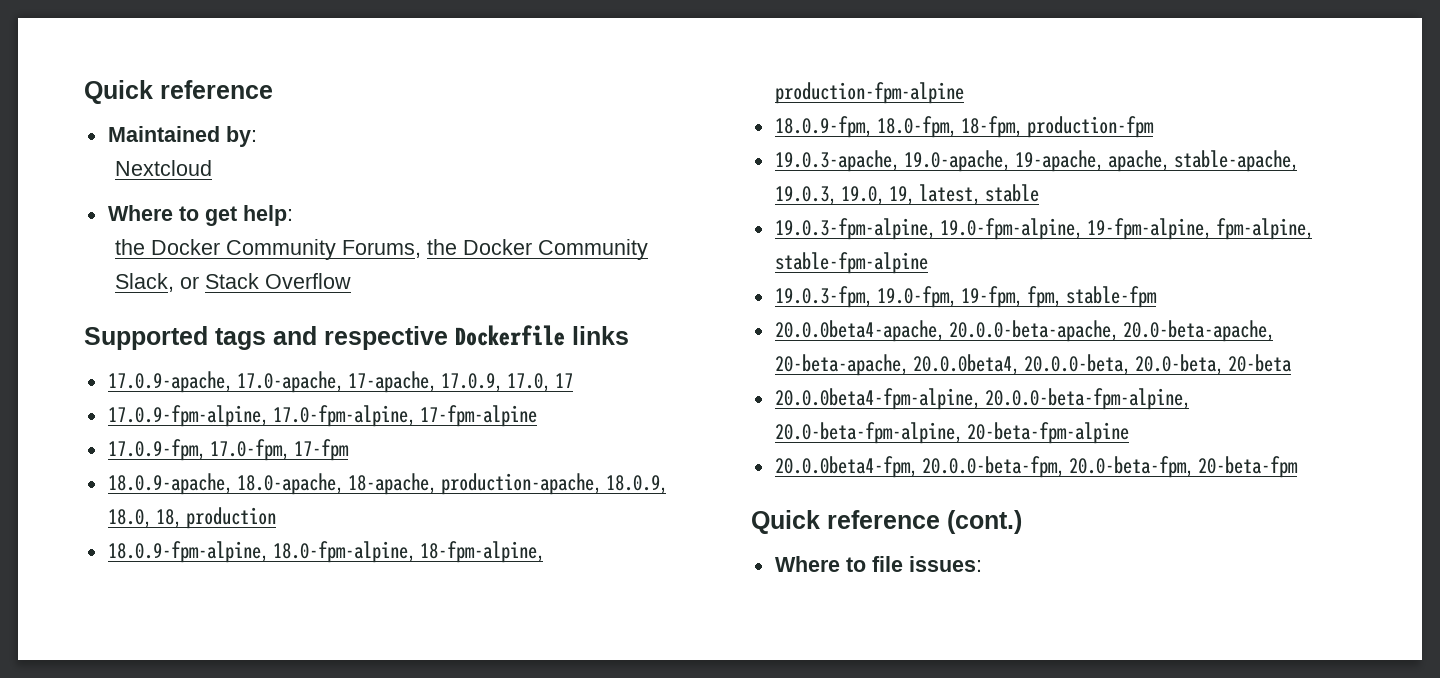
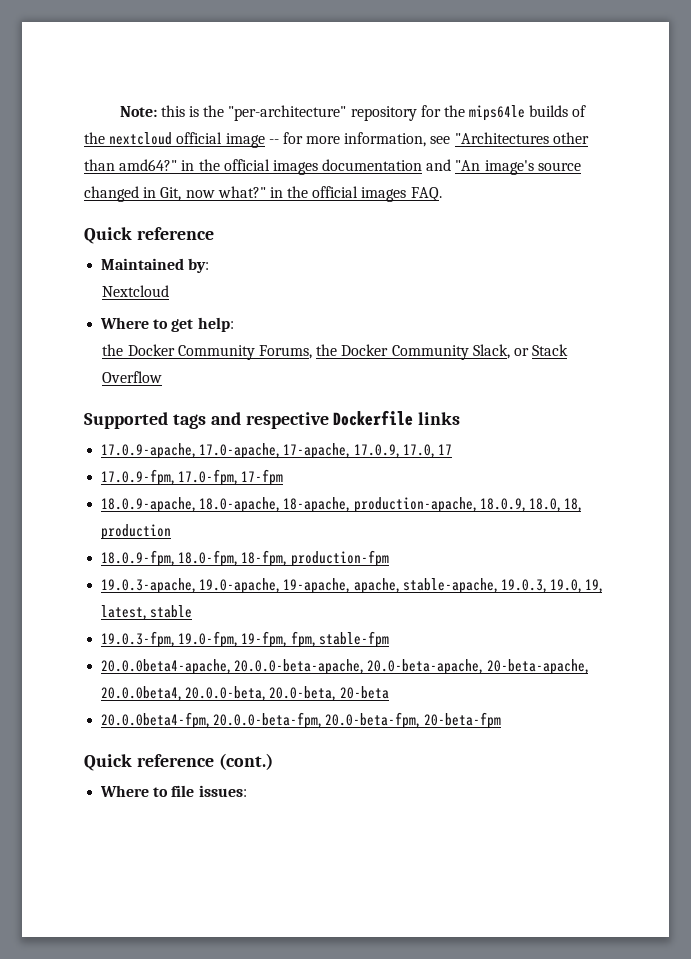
(84, 92) none -> [119,105,587,121] [84,132,589,148] [84,159,581,175] [84,186,442,202] Note: this is the "per-architecture" repository for the mips64le builds of the nextcloud official image -- for more information, see "Architectures other than amd64?" in the official images documentation and "An image's source changed in Git, now what?" in the official images FAQ. //
[107,405,537,427] // 17.0.9-fpm-alpine, 17.0-fpm-alpine, 17-fpm-alpine -> (452, 449) none
[107,541,543,563] [774,82,964,104] // 18.0.9-fpm-alpine, 18.0-fpm-alpine, 18-fpm-alpine, production-fpm-alpine -> (172, 532) none
[774,218,1312,240] [774,252,928,274] // 19.0.3-fpm-alpine, 19.0-fpm-alpine, 19-fpm-alpine, fpm-alpine, stable-fpm-alpine -> (193, 611) none
[774,388,1189,410] [774,422,1129,444] // 20.0.0beta4-fpm-alpine, 20.0.0-beta-fpm-alpine, 20.0-beta-fpm-alpine, 20-beta-fpm-alpine -> (389, 692) none

